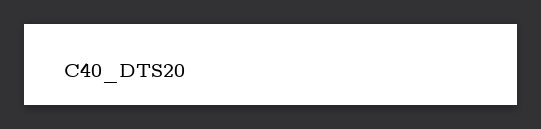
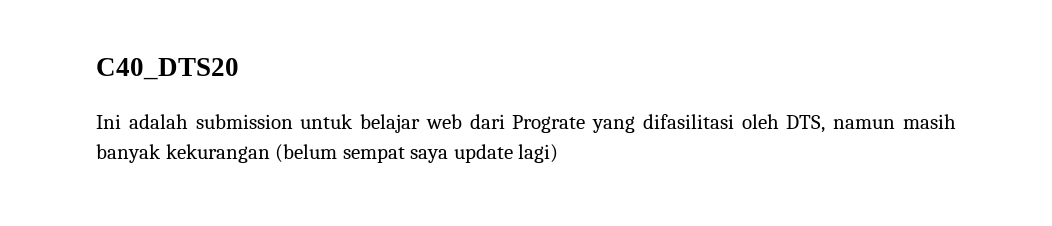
(185, 72) none -> [96,114,957,133] [96,144,559,163] // Ini adalah submission untuk belajar web dari Prograte yang difasilitasi oleh DTS, namun masih banyak kekurangan (belum sempat saya update lagi)

